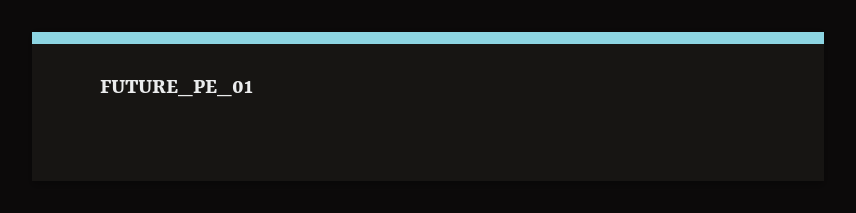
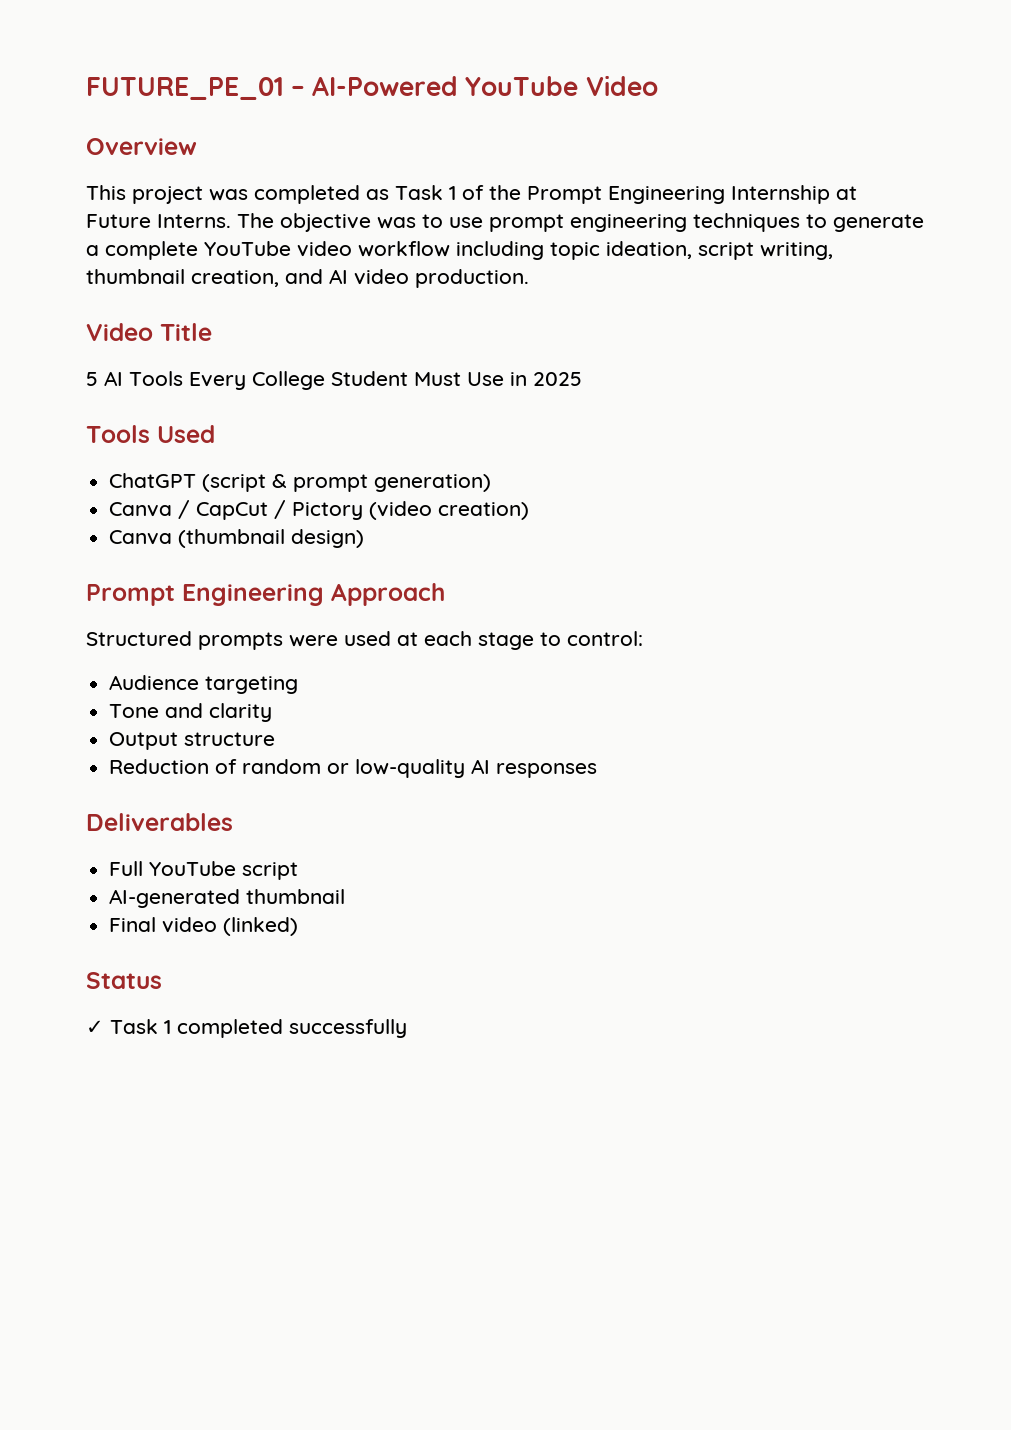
(253, 88) none -> [291,75,658,96] [86,138,197,155] [86,185,857,204] [86,213,924,232] [86,241,833,260] [86,269,529,288] [86,323,212,341] [86,371,582,390] [86,425,215,443] [109,473,492,492] [109,500,530,520] [109,529,365,548] [86,583,445,606] [86,631,643,650] [109,675,299,694] [109,703,273,722] [109,732,276,750] [109,759,598,778] [86,813,233,831] [109,861,299,880] [109,889,346,908] [109,917,299,936] [86,972,162,989] [86,1019,407,1038] – AI-Powered YouTube Video // Overview // This project was completed as Task 1 of the Prompt Engineering Internship at Future Interns. The objective was to use prompt engineering techniques to generate a complete YouTube video workflow including topic ideation, script writing, thumbnail creation, and AI video production. // Video Title // 5 AI Tools Every College Student Must Use in 2025 // Tools Used // ChatGPT (script & prompt generation) // Canva / CapCut / Pictory (video creation) // Canva (thumbnail design) // Prompt Engineering Approach // Structured prompts were used at each stage to control: // Audience targeting // Tone and clarity // Output structure // Reduction of random or low-quality AI responses // Deliverables // Full YouTube script // AI-generated thumbnail // Final video (linked) // Status // ✓ Task 1 completed successfully

